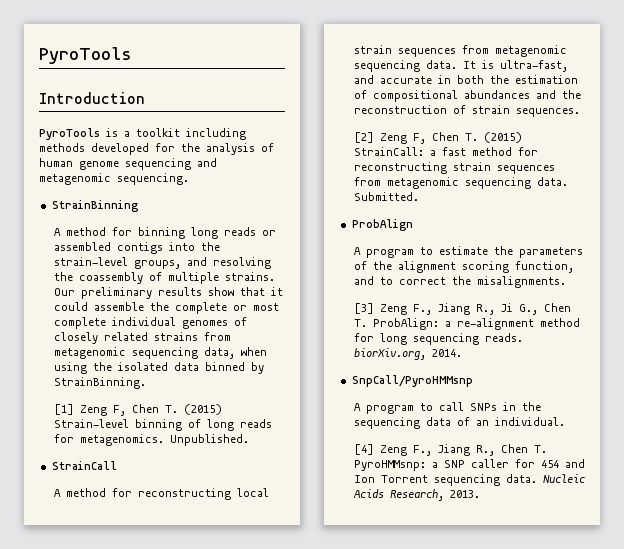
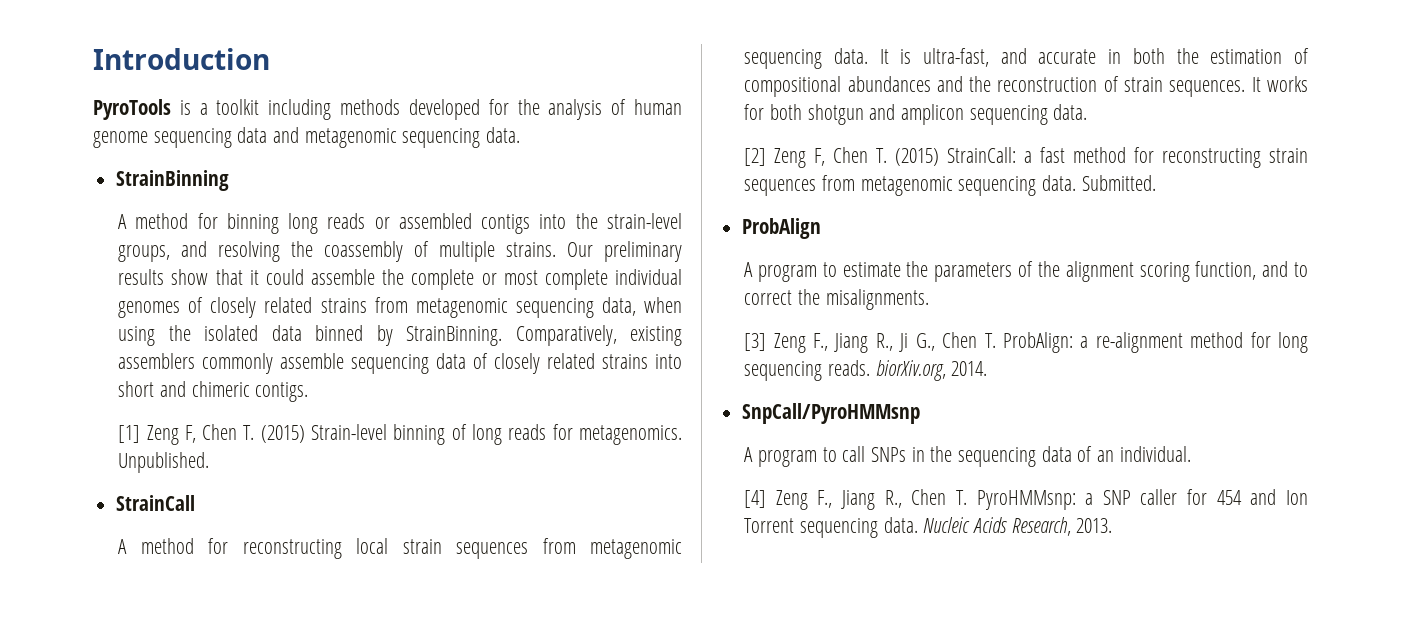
[39,47,132,64] PyroTools // -> (93, 59) none
(191, 164) none -> [237,127,268,143] data
[117,173,189,185] sequencing. -> [402,127,521,148] sequencing data.
(146, 383) none -> [515,325,682,346] [118,353,682,374] [118,381,309,402] Comparatively, existing assemblers commonly assemble sequencing data of closely related strains into short and chimeric contigs.
(580, 112) none -> [1251,76,1309,92] [744,104,1088,125] It works for both shotgun and amplicon sequencing data.

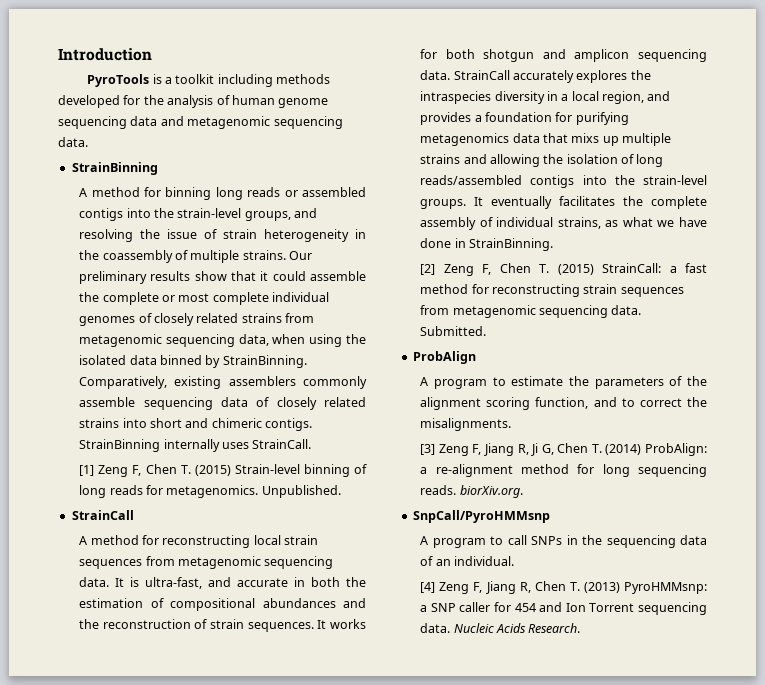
(314, 249) none -> [167,229,366,242] [79,250,100,260] issue of strain heterogeneity in the
(309, 392) none -> [79,439,312,452] StrainBinning internally uses StrainCall.
(1088, 112) none -> [453,70,651,83] [420,91,671,104] [420,112,629,125] [420,133,672,146] [420,154,664,167] [420,175,707,188] [420,196,707,209] [420,217,707,230] [420,238,553,251] StrainCall accurately explores the intraspecies diversity in a local region, and provides a foundation for purifying metagenomics data that mixs up multiple strains and allowing the isolation of long reads/assembled contigs into the strain-level groups. It eventually facilitates the complete assembly of individual strains, as what we have done in StrainBinning.
[813,332,996,353] F., Jiang R., Ji G., Chen T. -> [472,443,642,456] F, Jiang R, Ji G, Chen T. (2014)
[875,360,988,381] biorXiv.org, 2014. -> [459,485,523,498] biorXiv.org.
[817,489,967,510] F., Jiang R., Chen T. -> [473,581,620,594] F, Jiang R, Chen T. (2013)
[1011,517,1113,536] Research, 2013. -> [528,623,581,633] Research.

